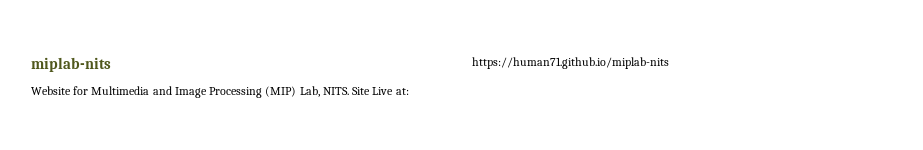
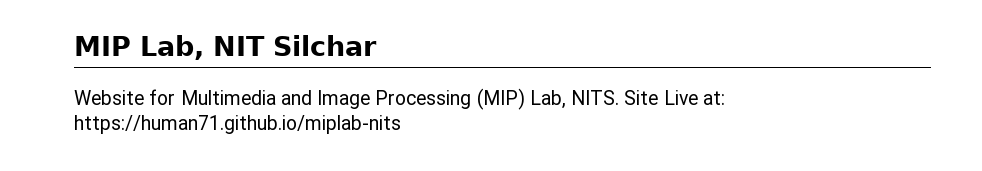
[31,57,111,72] miplab-nits -> [74,35,377,60] MIP Lab, NIT Silchar

